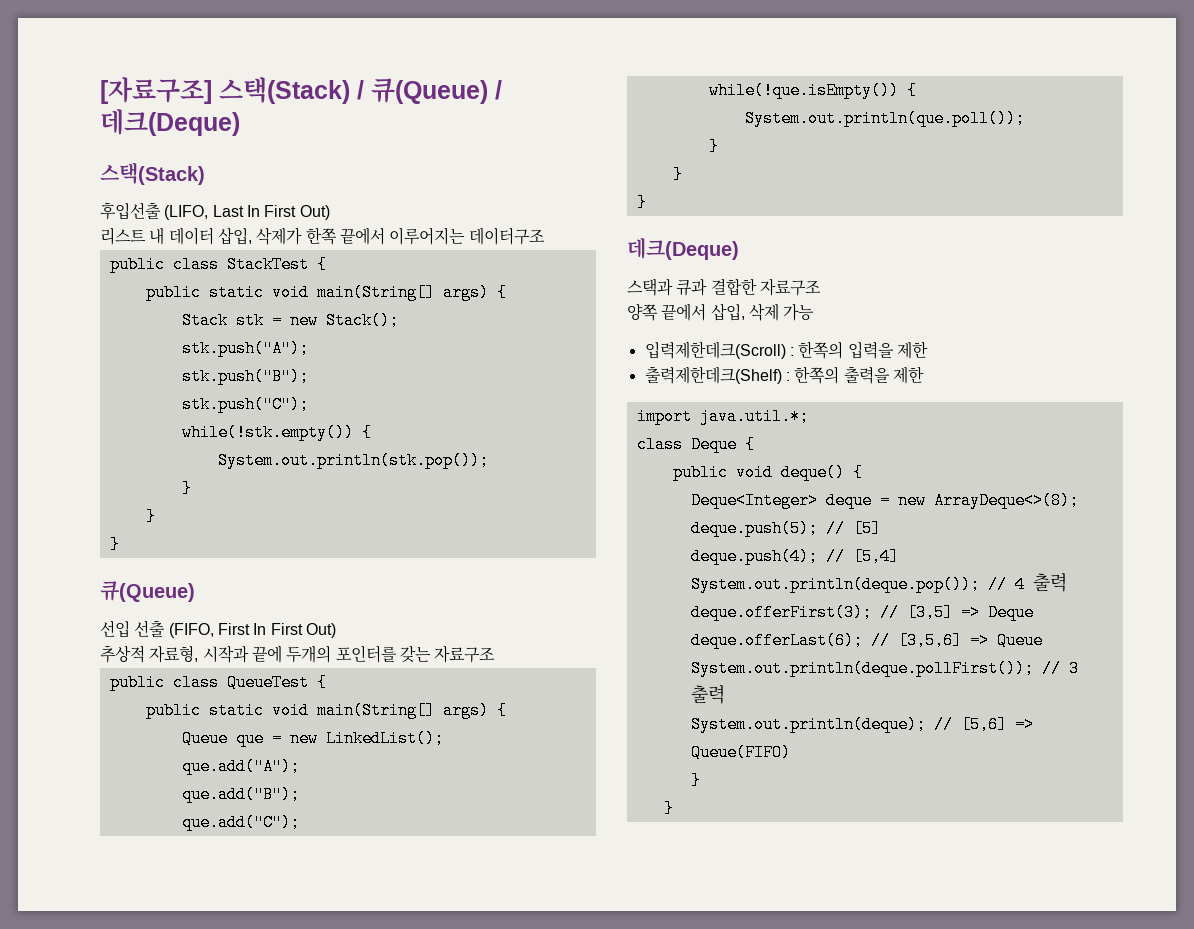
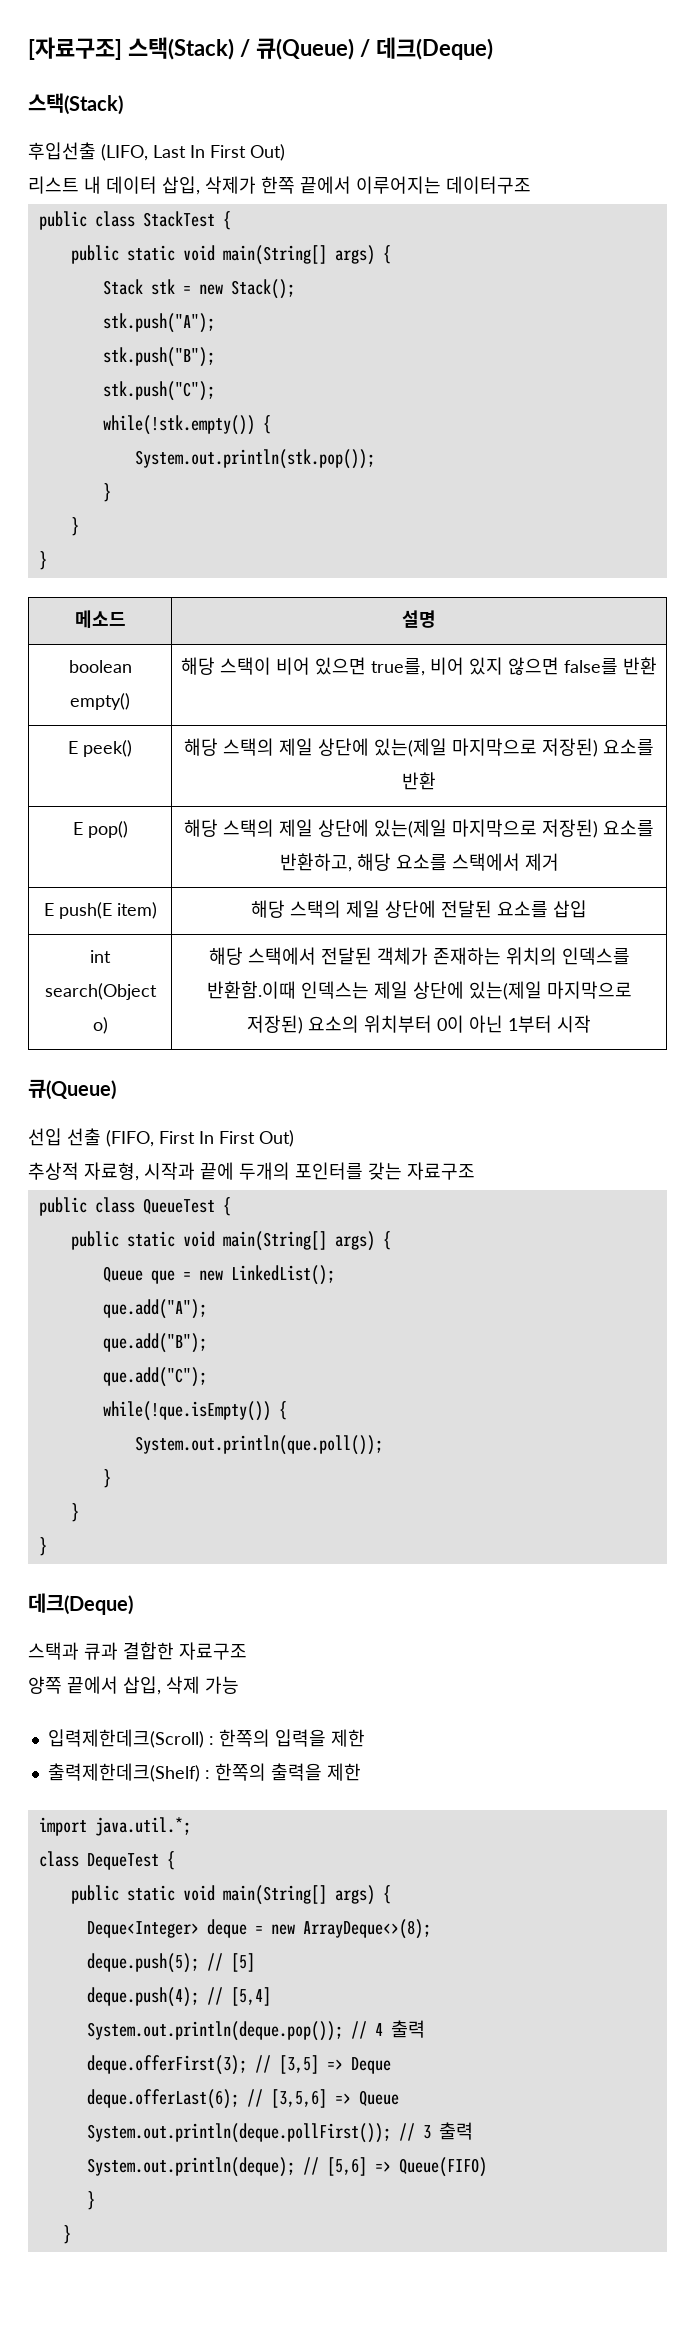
(120, 544) none -> [74,610,126,628] [402,610,436,628] [68,660,132,673] [70,693,130,710] [181,657,657,676] [68,740,132,757] [184,738,654,757] [402,772,436,790] [72,821,128,838] [184,819,654,838] [279,853,559,872] [43,902,157,919] [251,900,587,918] [90,950,111,963] [44,983,157,1000] [92,1017,108,1034] [208,947,630,965] [206,981,632,1000] [247,1015,591,1034] // 메소드 | 설명 // boolean empty() | 해당 스택이 비어 있으면 true를, 비어 있지 않으면 false를 반환 // E peek() | 해당 스택의 제일 상단에 있는(제일 마지막으로 저장된) 요소를 반환 // E pop() | 해당 스택의 제일 상단에 있는(제일 마지막으로 저장된) 요소를 반환하고, 해당 요소를 스택에서 제거 // E push(E item) | 해당 스택의 제일 상단에 전달된 요소를 삽입 // int search(Object o) | 해당 스택에서 전달된 객체가 존재하는 위치의 인덱스를 반환함.이때 인덱스는 제일 상단에 있는(제일 마지막으로 저장된) 요소의 위치부터 0이 아닌 1부터 시작
[690,436,755,453] [672,464,845,481] Deque { // public void deque() -> [86,1851,175,1870] [70,1885,375,1905] DequeTest { // public static void main(String[] args)

